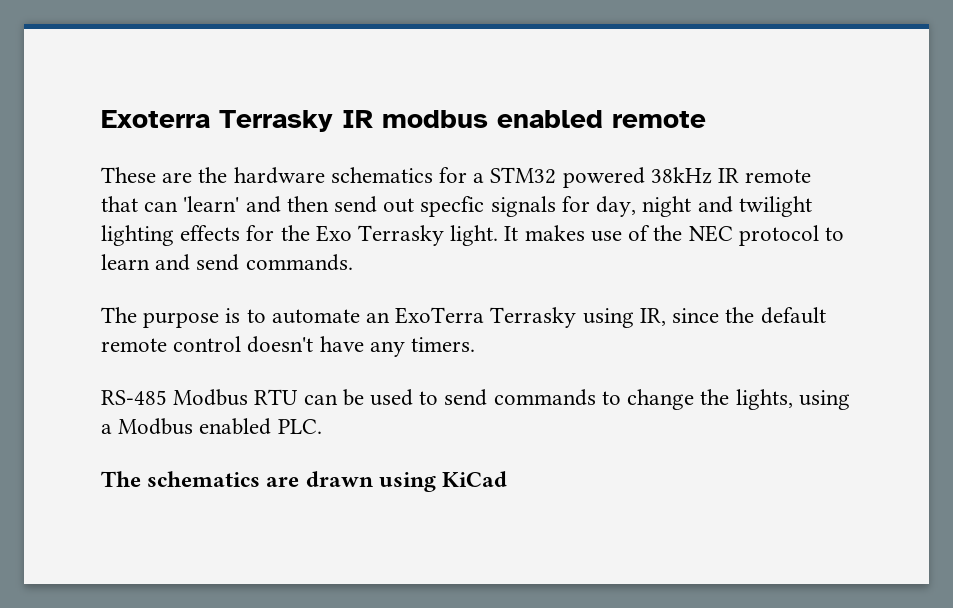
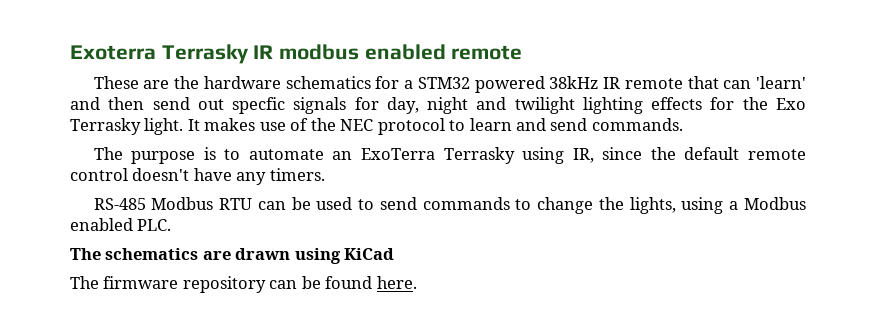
(508, 479) none -> [70,276,417,293] // The firmware repository can be found here.

